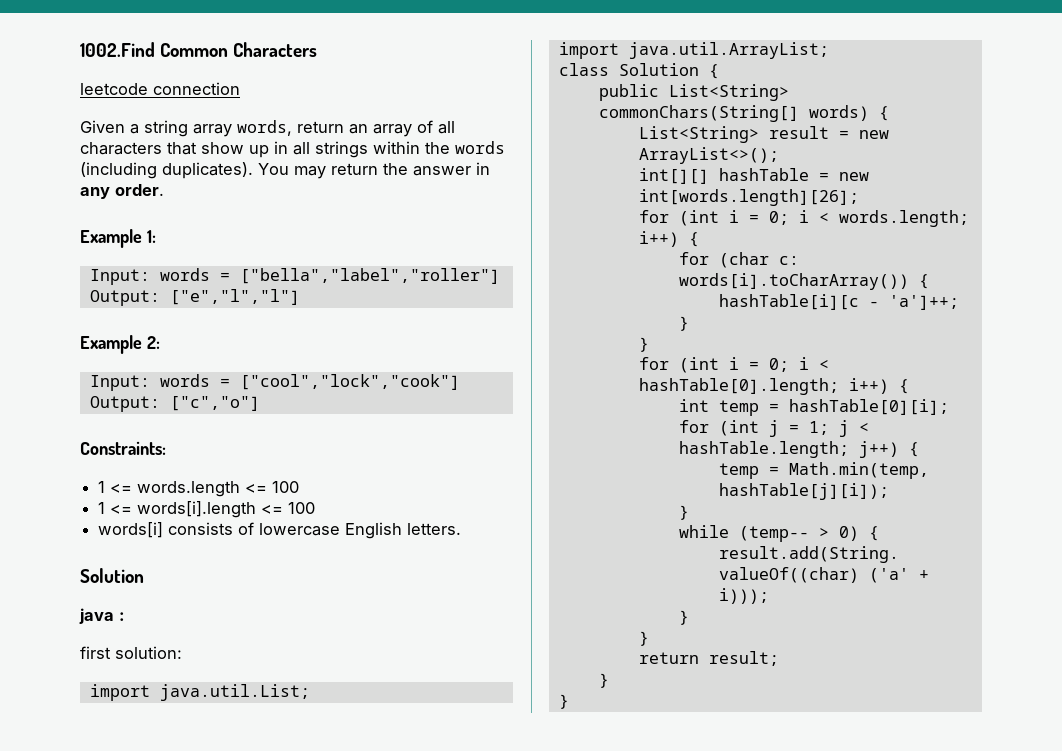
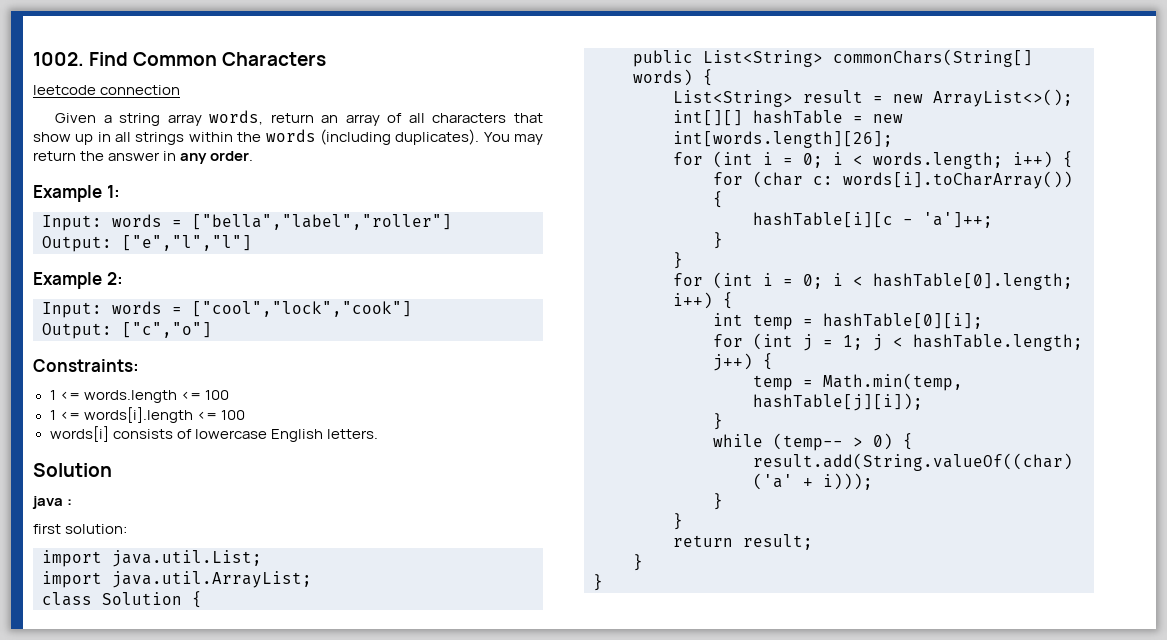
[80,42,155,57] 1002.Find -> [33,52,129,66] 1002. Find

